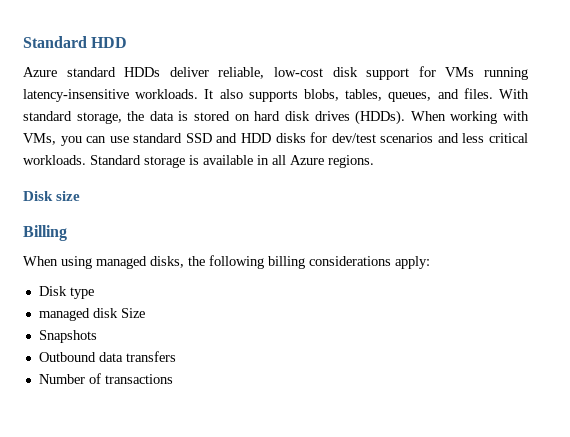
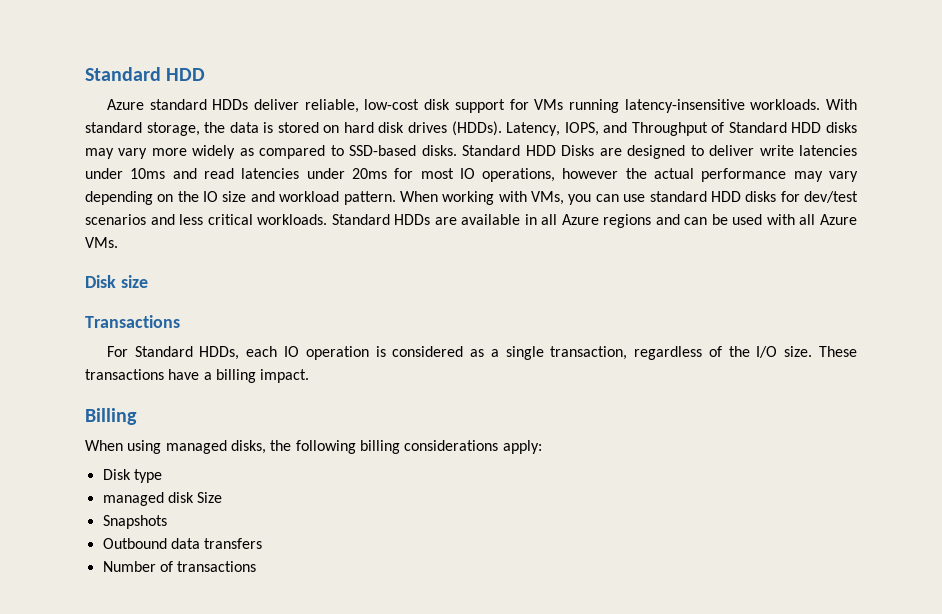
[204,88,493,102] It also supports blobs, tables, queues, and files. -> (821, 104) none
(406, 117) none -> [506,122,857,136] [85,145,858,159] [85,168,858,182] [85,191,396,205] Latency, IOPS, and Throughput of Standard HDD disks may vary more widely as compared to SSD-based disks. Standard HDD Disks are designed to deliver write latencies under 10ms and read latencies under 20ms for most IO operations, however the actual performance may vary depending on the IO size and workload pattern.
[185,133,238,143] SSD and -> (707, 196) none
[144,155,199,168] storage is -> [394,214,457,225] HDDs are
[328,155,374,168] [23,191,81,201] regions. // Disk size -> [603,214,857,228] [85,237,118,248] [85,275,148,288] [85,315,180,328] [106,346,858,360] [85,369,310,383] regions and can be used with all Azure VMs. // Disk size // Transactions // For Standard HDDs, each IO operation is considered as a single transaction, regardless of the I/O size. These transactions have a billing impact.

